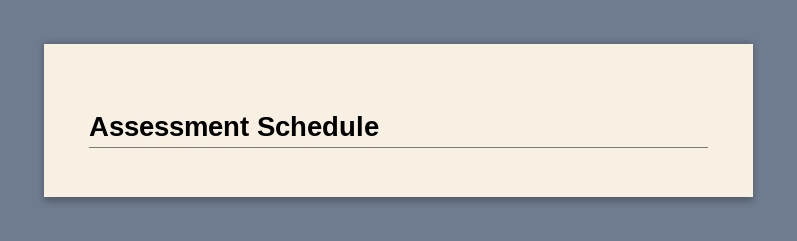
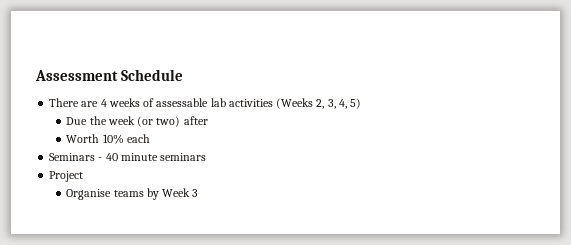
(379, 126) none -> [49,98,362,109] [66,116,208,127] [66,134,150,144] [49,153,207,161] [49,171,84,182] [66,188,199,200] // There are 4 weeks of assessable lab activities (Weeks 2, 3, 4, 5) // Due the week (or two) after // Worth 10% each // Seminars - 40 minute seminars // Project // Organise teams by Week 3

